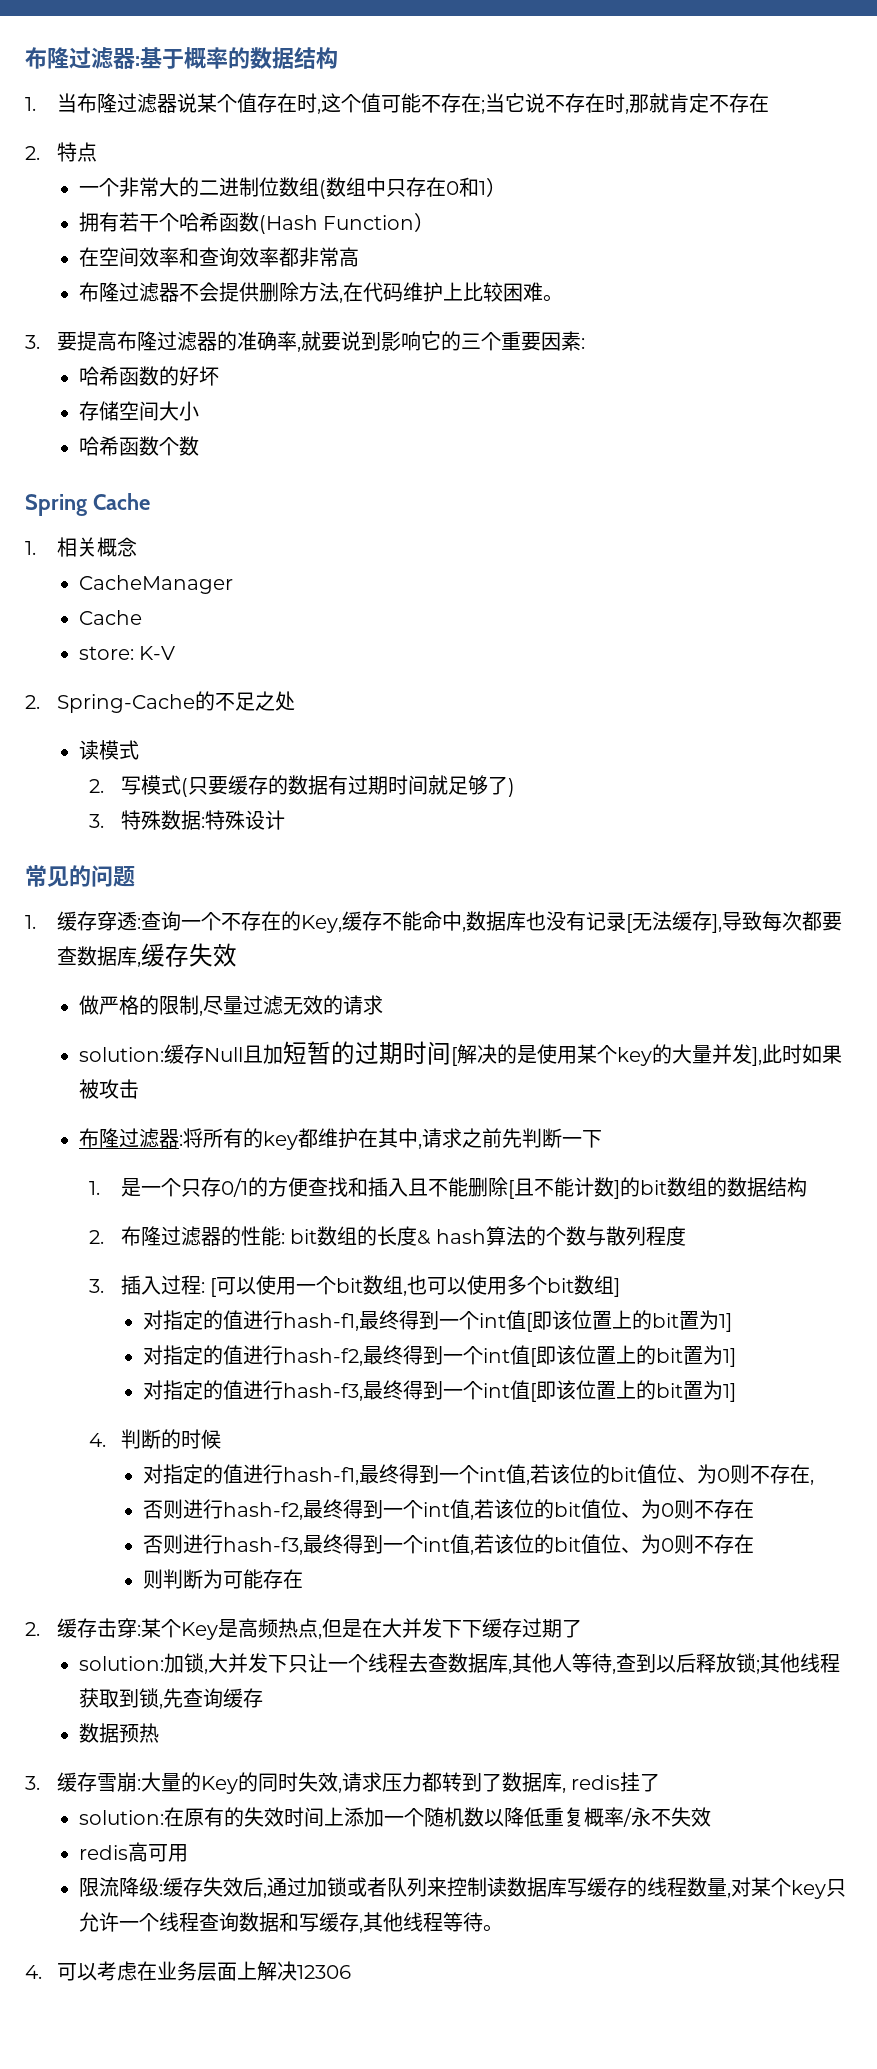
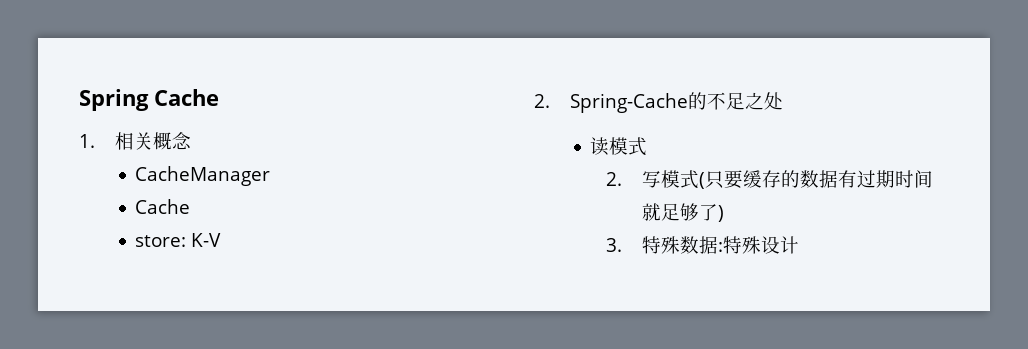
[25,47,338,69] [25,93,769,114] [25,142,97,162] [78,177,506,199] [78,212,435,234] [78,247,359,267] [78,282,563,303] [25,331,585,352] [78,366,219,386] [78,401,199,421] [78,436,199,456] 布隆过滤器:基于概率的数据结构 // 1.当布隆过滤器说某个值存在时,这个值可能不存在;当它说不存在时,那就肯定不存在 // 2.特点 // 一个非常大的二进制位数组(数组中只存在0和1） // 拥有若干个哈希函数(Hash Function） // 在空间效率和查询效率都非常高 // 布隆过滤器不会提供删除方法,在代码维护上比较困难。 // 3.要提高布隆过滤器的准确率,就要说到影响它的三个重要因素: // 哈希函数的好坏 // 存储空间大小 // 哈希函数个数 // -> (79, 100) none
[25,865,135,887] [25,911,842,933] [56,943,237,967] [78,995,383,1016] [78,1041,842,1066] [78,1079,139,1099] [78,1128,602,1150] [88,1177,807,1199] [88,1226,686,1246] [88,1275,621,1297] [142,1310,732,1332] [142,1345,736,1367] [142,1380,736,1402] [88,1429,221,1449] [142,1464,814,1485] [142,1499,754,1520] [142,1534,754,1555] [142,1569,303,1589] [25,1618,582,1640] [78,1653,840,1674] [78,1688,263,1709] [78,1723,159,1743] [25,1772,661,1794] [78,1807,711,1827] [78,1842,188,1862] [78,1877,846,1899] [78,1912,503,1933] [25,1961,351,1981] // 常见的问题 // 1.缓存穿透:查询一个不存在的Key,缓存不能命中,数据库也没有记录[无法缓存],导致每次都要查数据库,缓存失效 // 做严格的限制,尽量过滤无效的请求 // solution:缓存Null且加短暂的过期时间[解决的是使用某个key的大量并发],此时如果被攻击 // 布隆过滤器:将所有的key都维护在其中,请求之前先判断一下 // 1.是一个只存0/1的方便查找和插入且不能删除[且不能计数]的bit数组的数据结构 // 2.布隆过滤器的性能: bit数组的长度& hash算法的个数与散列程度 // 3.插入过程: [可以使用一个bit数组,也可以使用多个bit数组] // 对指定的值进行hash-f1,最终得到一个int值[即该位置上的bit置为1] // 对指定的值进行hash-f2,最终得到一个int值[即该位置上的bit置为1] // 对指定的值进行hash-f3,最终得到一个int值[即该位置上的bit置为1] // 4.判断的时候 // 对指定的值进行hash-f1,最终得到一个int值,若该位的bit值位、为0则不存在, // 否则进行hash-f2,最终得到一个int值,若该位的bit值位、为0则不存在 // 否则进行hash-f3,最终得到一个int值,若该位的bit值位、为0则不存在 // 则判断为可能存在 // 2.缓存击穿:某个Key是高频热点,但是在大并发下下缓存过期了 // solution:加锁,大并发下只让一个线程去查数据库,其他人等待,查到以后释放锁;其他线程获取到锁,先查询缓存 // 数据预热 // 3.缓存雪崩:大量的Key的同时失效,请求压力都转到了数据库, redis挂了 // solution:在原有的失效时间上添加一个随机数以降低重复概率/永不失效 // redis高可用 // 限流降级:缓存失效后,通过加锁或者队列来控制读数据库写缓存的线程数量,对某个key只允许一个线程查询数据和写缓存,其他线程等待。 // 4.可以考虑在业务层面上解决12306 -> (800, 245) none

